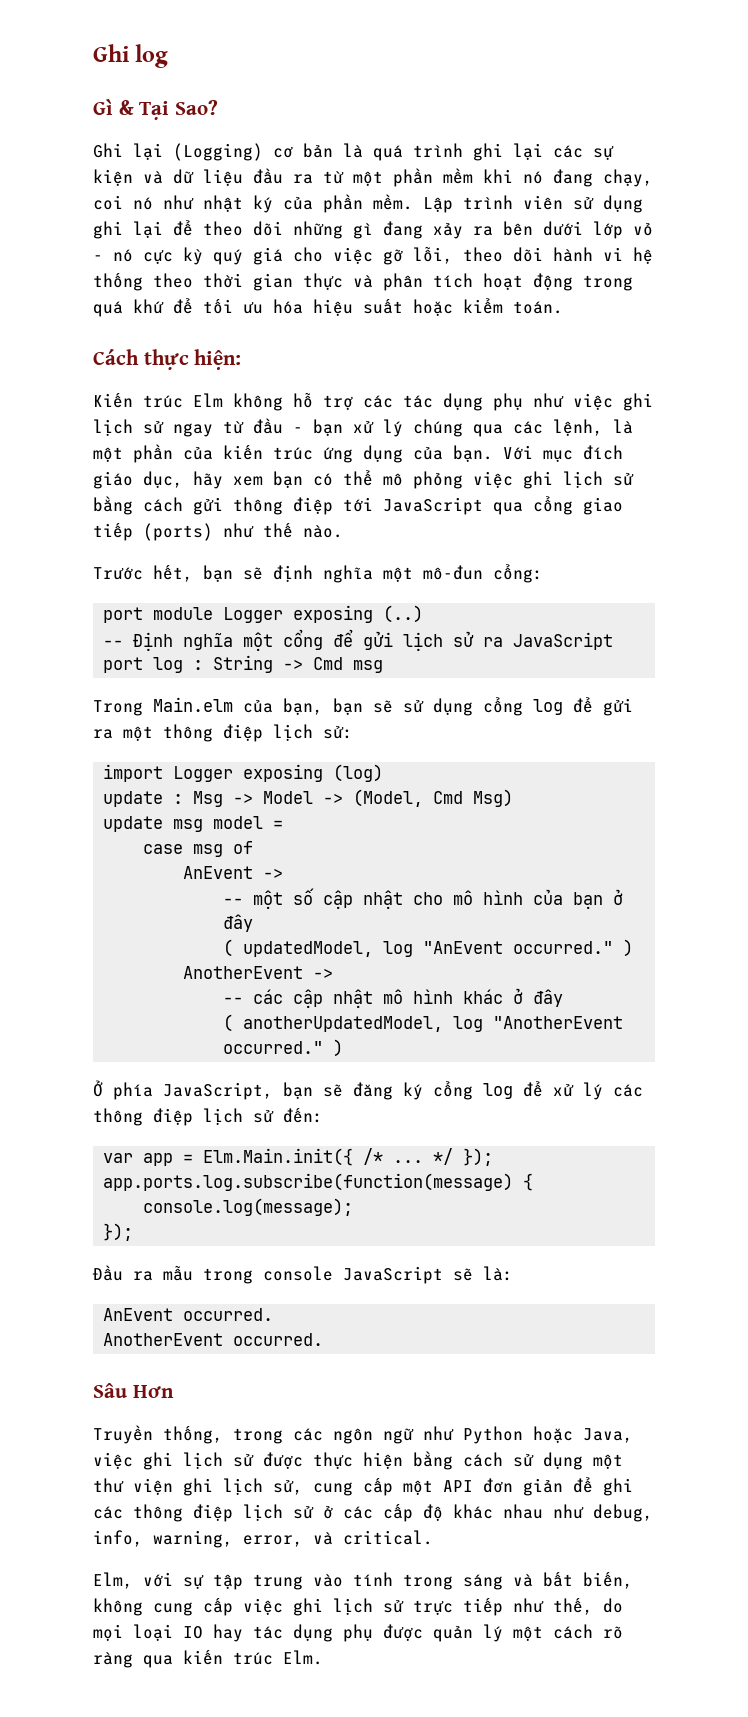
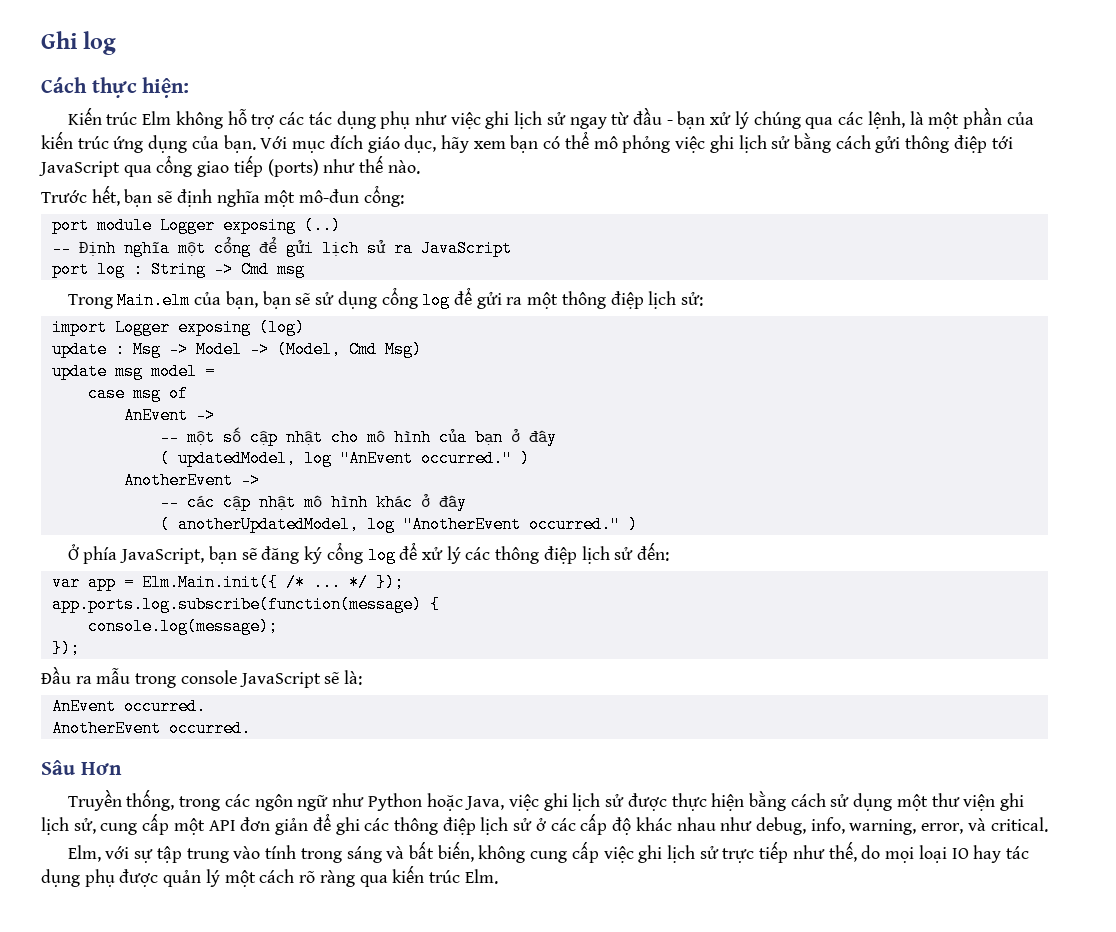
[93,99,219,120] [93,143,614,161] [93,168,653,187] [93,194,643,213] [93,220,653,239] [93,246,653,265] [93,273,633,291] [93,298,563,317] // Gì & Tại Sao? // Ghi lại (Logging) cơ bản là quá trình ghi lại các sự kiện và dữ liệu đầu ra từ một phần mềm khi nó đang chạy, coi nó như nhật ký của phần mềm. Lập trình viên sử dụng ghi lại để theo dõi những gì đang xảy ra bên dưới lớp vỏ - nó cực kỳ quý giá cho việc gỡ lỗi, theo dõi hành vi hệ thống theo thời gian thực và phân tích hoạt động trong quá khứ để tối ưu hóa hiệu suất hoặc kiểm toán. -> (117, 43) none

